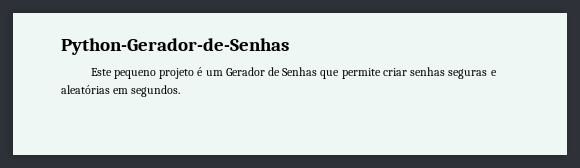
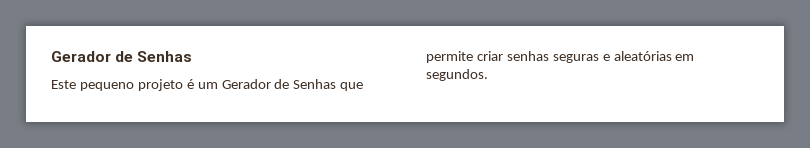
[61,38,289,55] Python-Gerador-de-Senhas -> [51,51,193,62] Gerador de Senhas

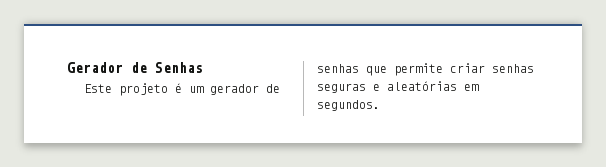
[79,82,134,91] pequeno -> (113, 88) none
[221,79,337,89] Gerador de Senhas -> [210,84,281,95] [317,64,359,73] gerador de senhas

